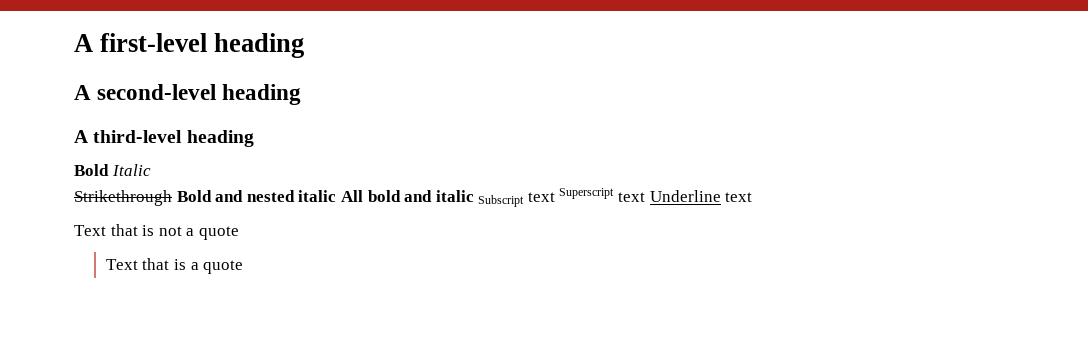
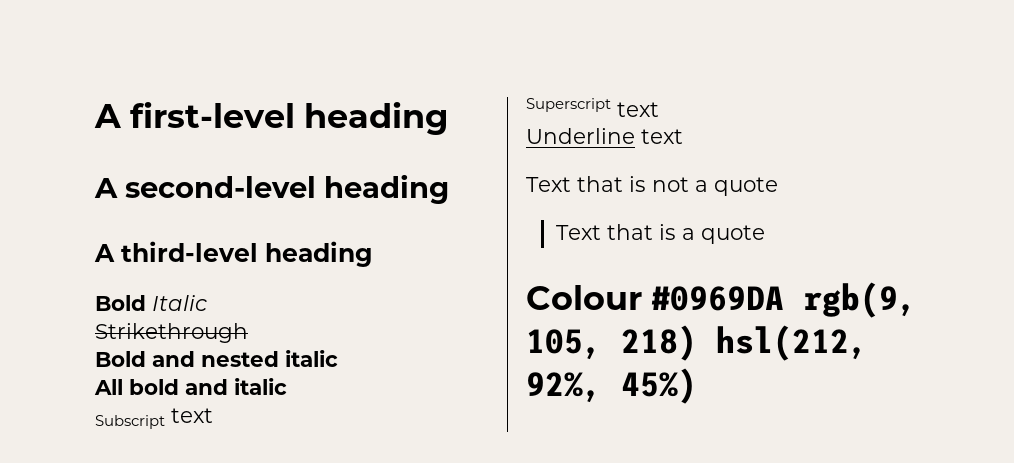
(172, 198) none -> (248, 333) //
(337, 196) none -> (338, 358) //
(474, 196) none -> (287, 386) //
(555, 197) none -> (213, 415) //
(646, 197) none -> (659, 109) //
(244, 267) none -> [526,282,918,318] [526,325,868,361] [526,368,697,404] // Colour #0969DA rgb(9, 105, 218) hsl(212, 92%, 45%)

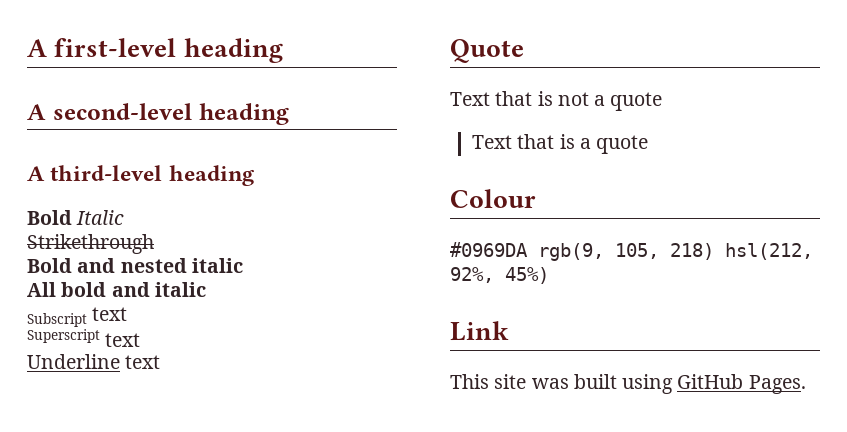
(683, 136) none -> [450,39,524,63] // Quote
(642, 297) none -> (536, 198) //
(697, 386) none -> [450,321,509,341] [450,374,806,394] // Link // This site was built using GitHub Pages.

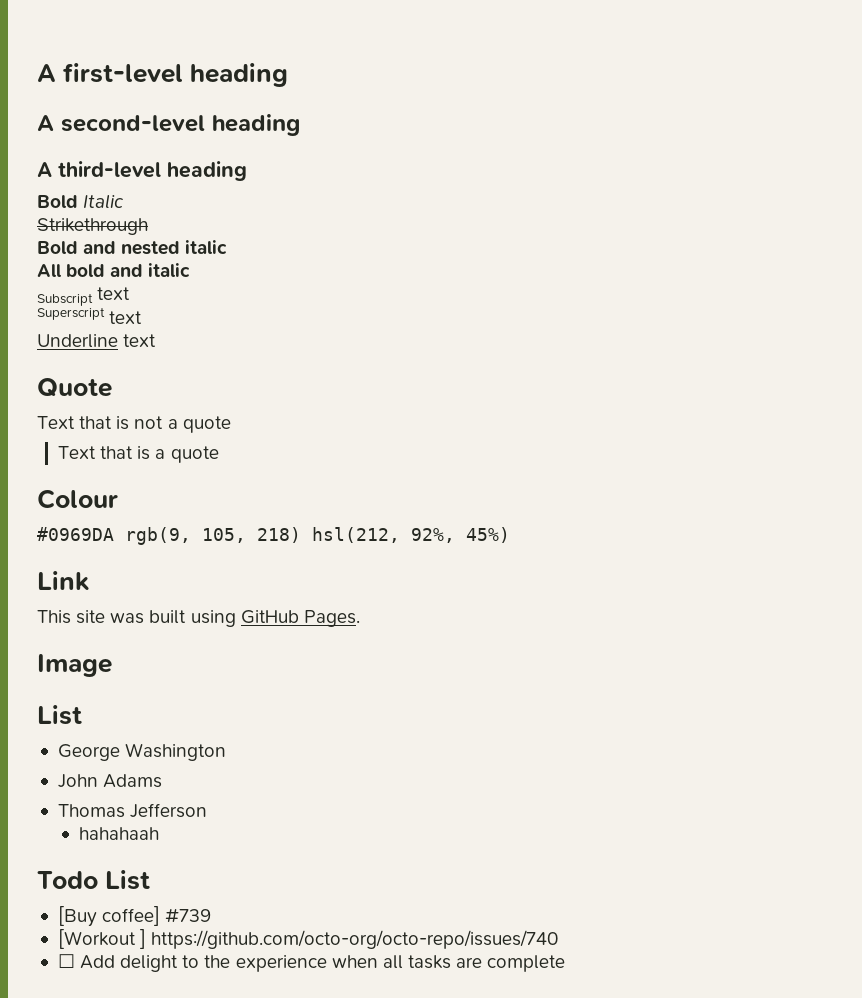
(806, 384) none -> [37,654,112,677] [37,705,82,725] [57,743,227,761] [57,774,163,788] [57,803,208,818] [78,827,159,840] [37,870,151,890] [57,906,212,927] [57,929,559,949] [57,954,566,972] // Image // List // George Washington // John Adams // Thomas Jefferson // hahahaah // Todo List // [Buy coffee] #739 // [Workout ] https://github.com/octo-org/octo-repo/issues/740 // ☐ Add delight to the experience when all tasks are complete

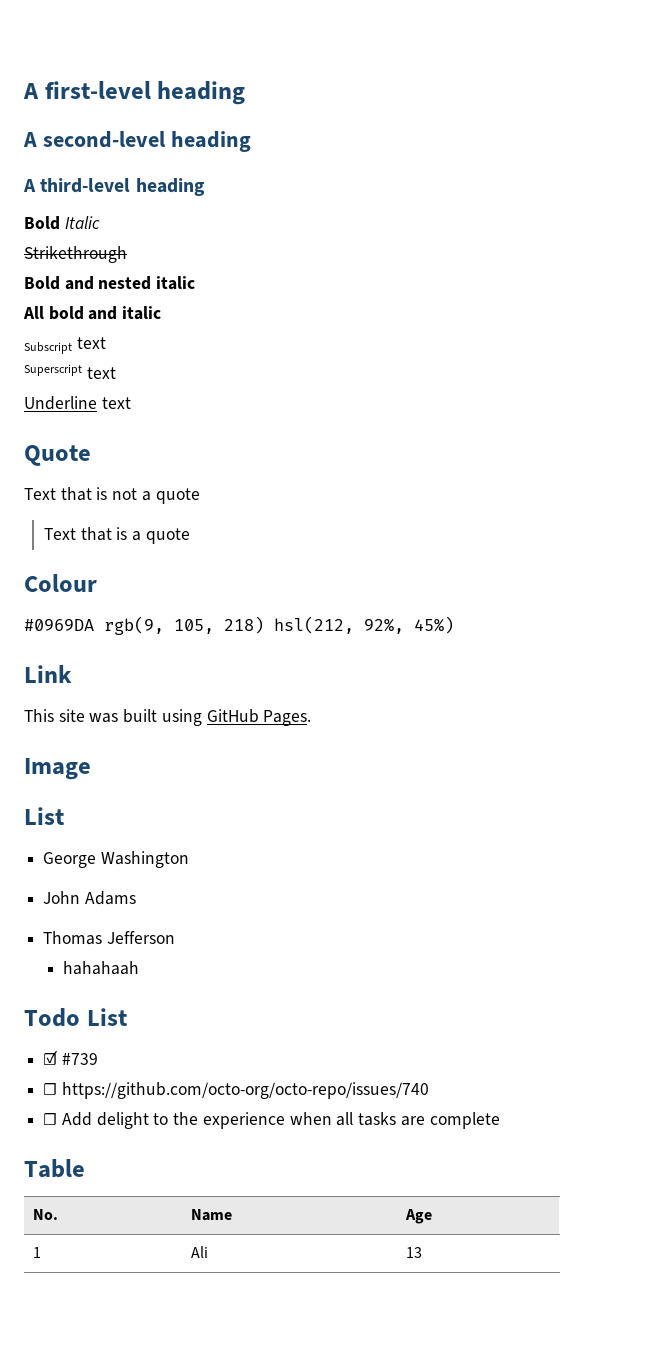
[57,906,161,927] [Buy coffee] -> [43,1050,59,1065] ☑
[57,929,147,949] [Workout ] -> [43,1083,58,1095] ☐
(566, 963) none -> [24,1159,85,1178] [33,1209,59,1220] [191,1209,233,1221] [405,1209,433,1224] [33,1247,42,1258] [191,1246,209,1258] [406,1247,423,1258] // Table // No. | Name | Age // 1 | Ali | 13

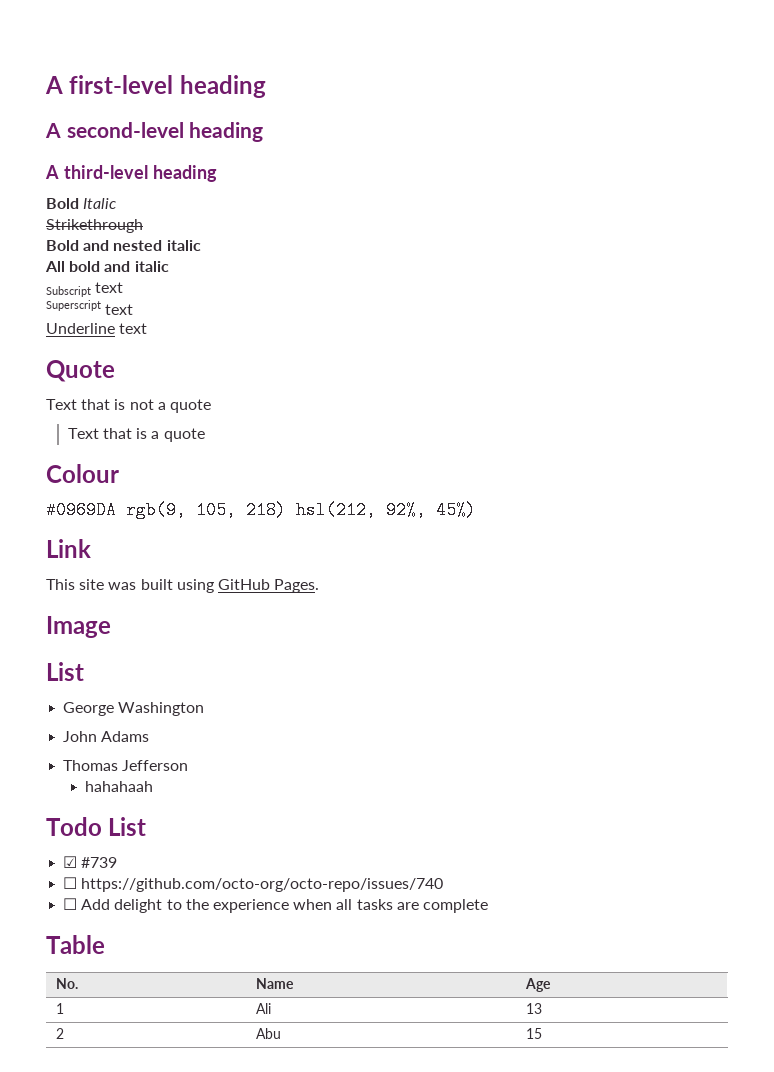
(423, 1252) none -> [56,1028,65,1039] [256,1028,282,1039] [526,1028,543,1039] // 2 | Abu | 15

